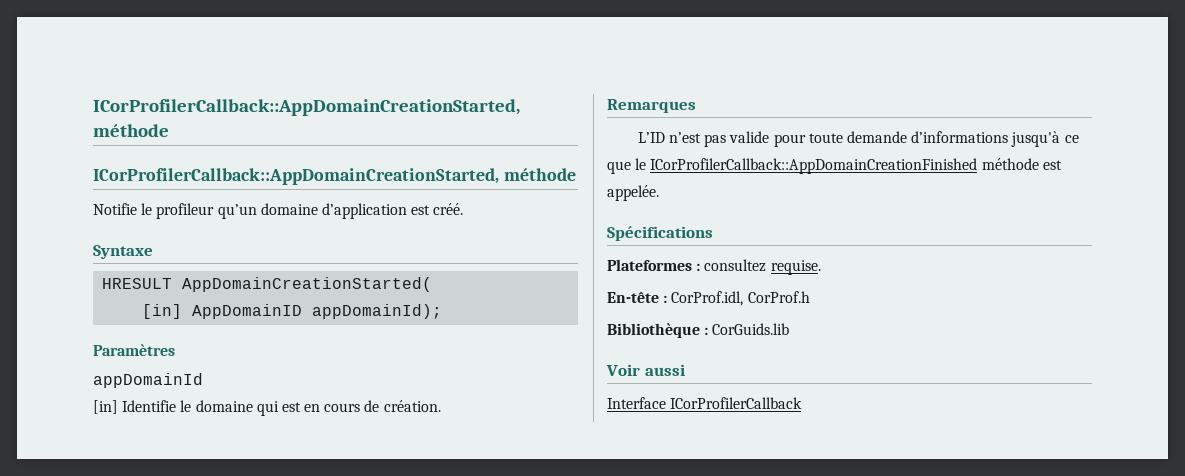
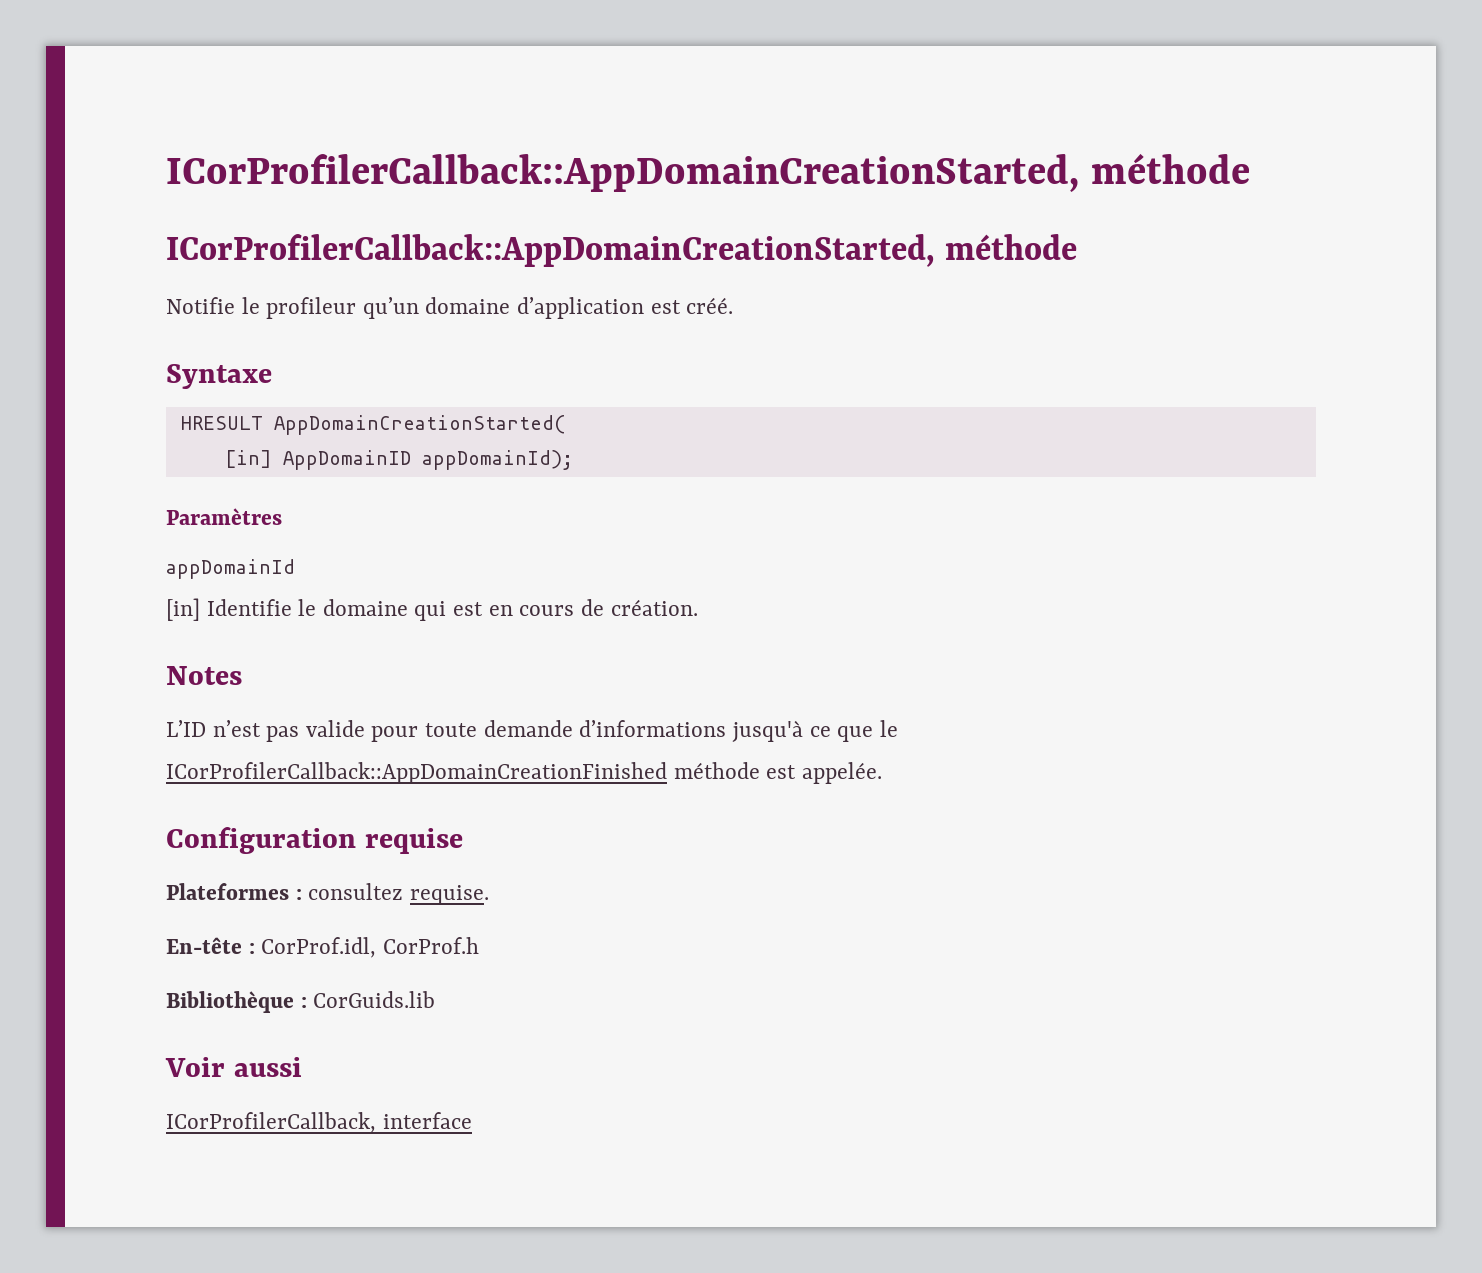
[607,99,696,113] Remarques -> [166,666,242,685] Notes
[607,226,713,241] Spécifications -> [166,827,463,854] Configuration requise
[607,397,803,409] Interface ICorProfilerCallback -> [166,1112,472,1133] ICorProfilerCallback, interface

